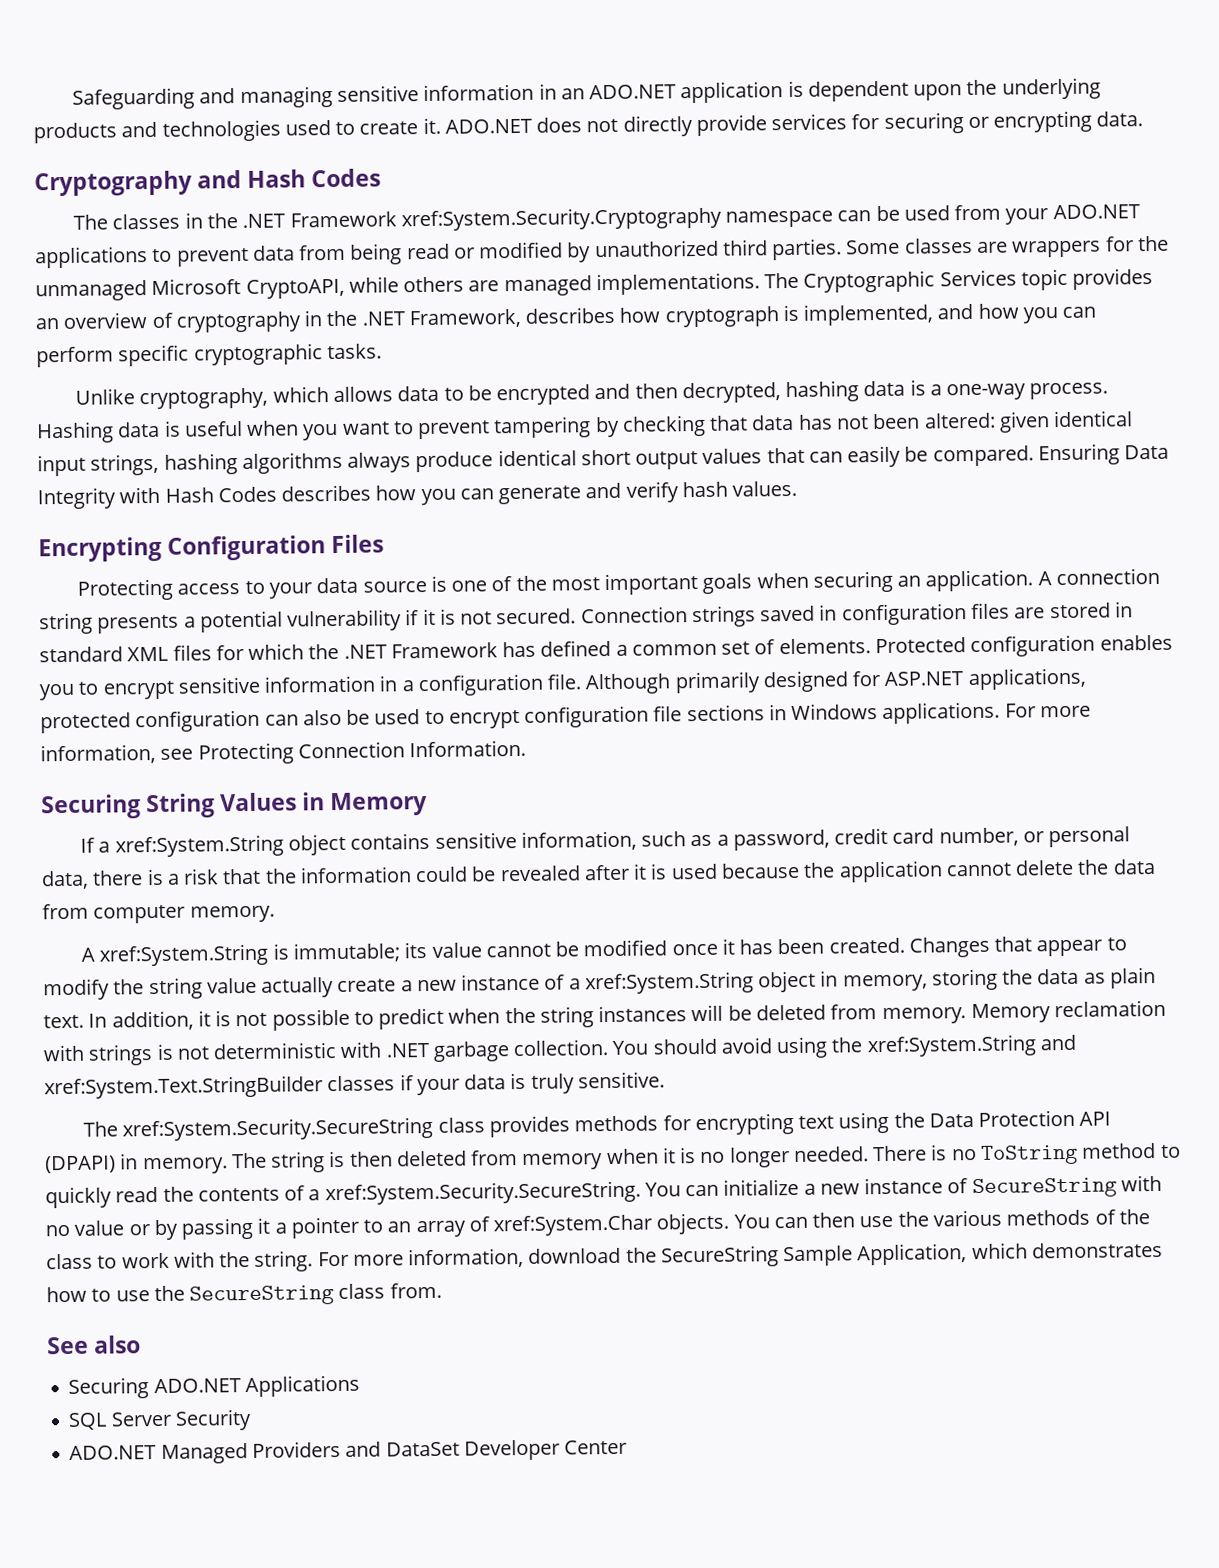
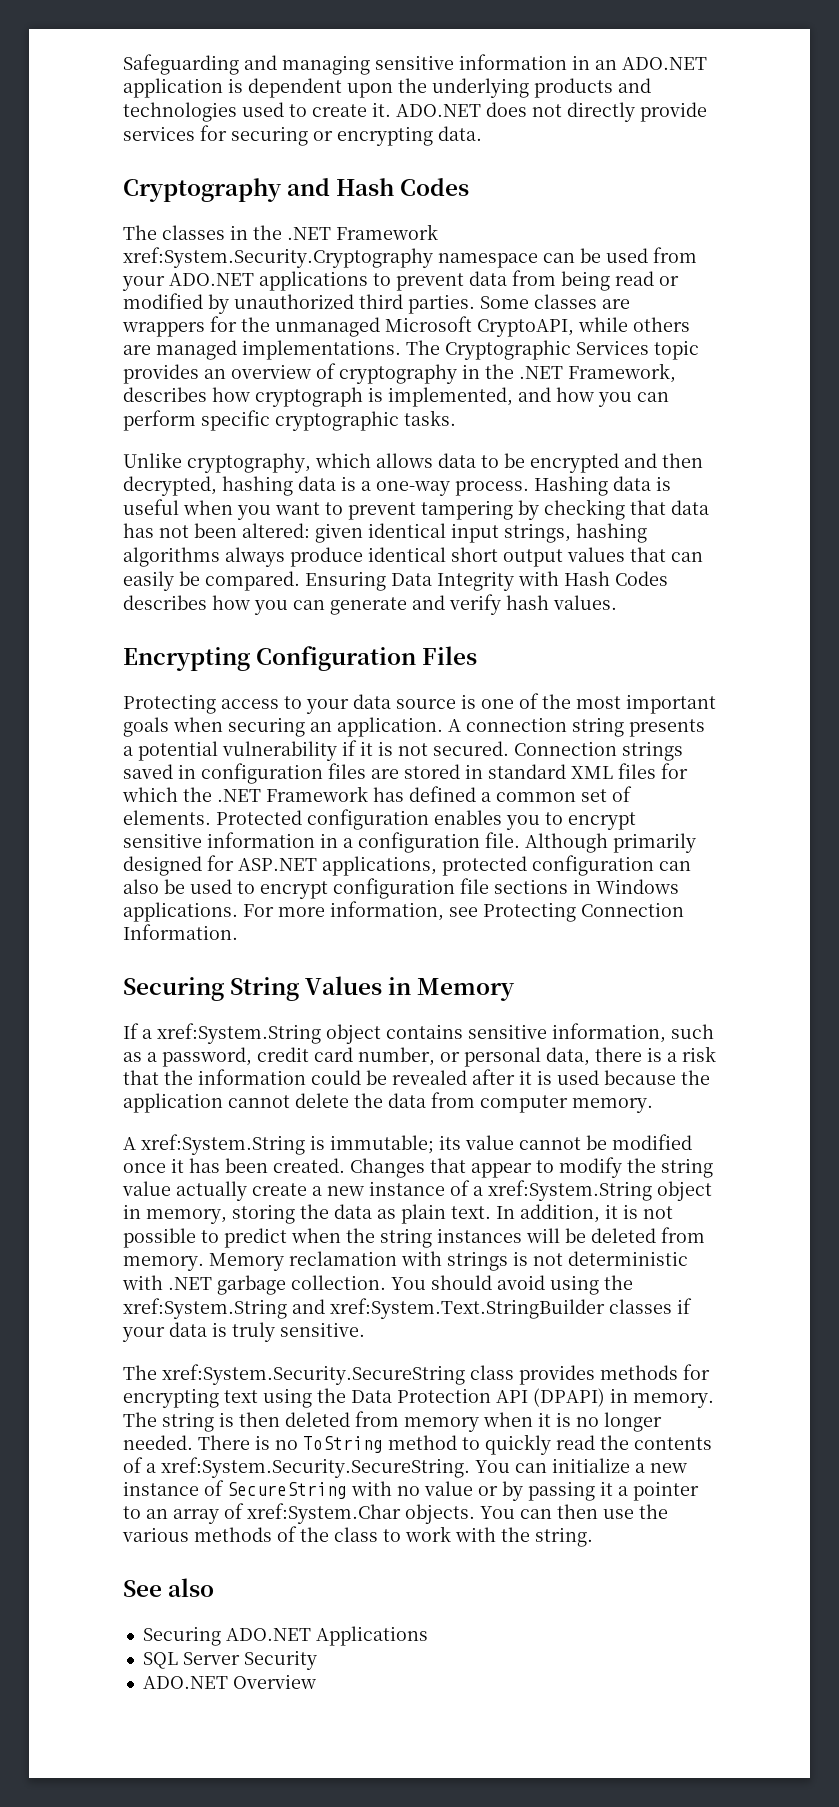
[317,1241,1163,1269] [46,1282,442,1306] For more information, download the SecureString Sample Application, which demonstrates how to use the SecureString class from. -> (593, 1537) none
[160,1439,628,1464] Managed Providers and DataSet Developer Center -> [232,1674,316,1689] Overview

